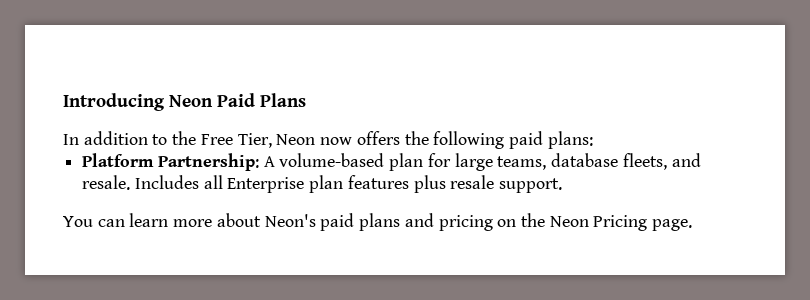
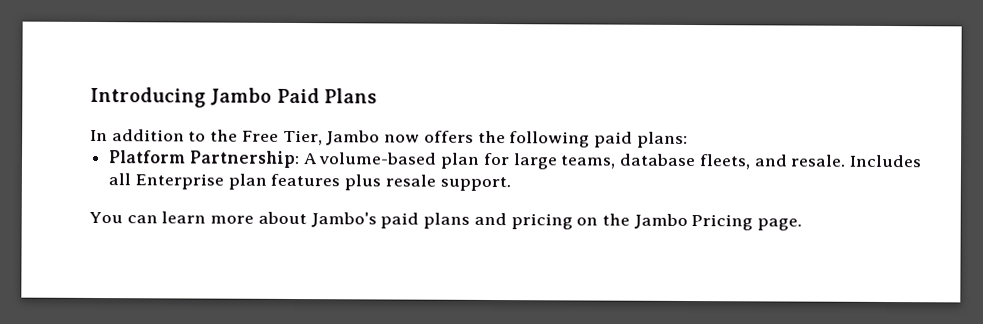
[169,95,213,107] Neon -> [210,87,273,106] Jambo
[276,134,316,145] Neon -> [326,130,381,146] Jambo
[264,214,316,227] Neon's -> [310,212,377,228] Jambo's
[549,216,589,227] Neon -> [633,213,688,229] Jambo

